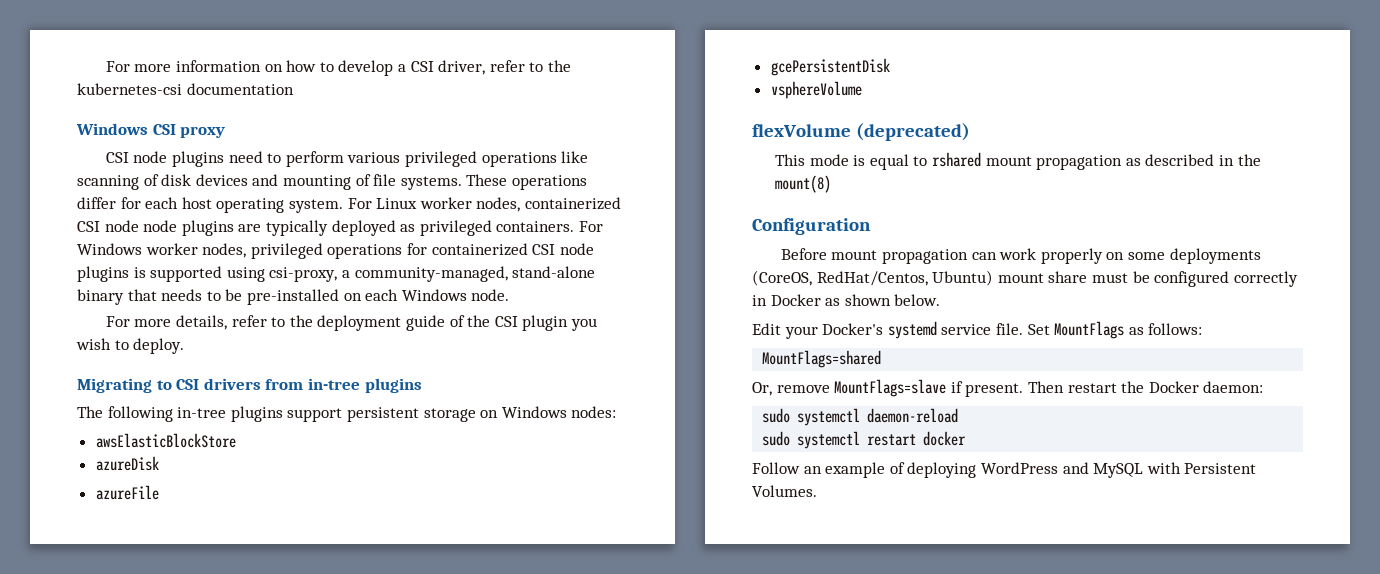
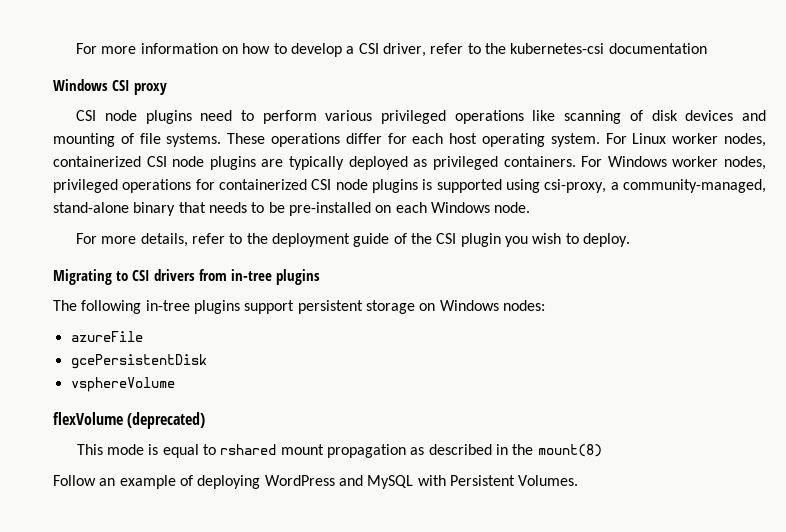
[143,220,178,232] node -> (205, 161) none
[95,433,236,448] [95,456,159,471] // awsElasticBlockStore // azureDisk -> (545, 305) none
[752,218,871,235] [780,248,1261,264] [752,270,1298,287] [752,294,941,306] [752,321,1203,339] [762,350,882,368] [752,379,1264,397] [762,408,959,426] [762,431,967,449] // Configuration // Before mount propagation can work properly on some deployments (CoreOS, RedHat/Centos, Ubuntu) mount share must be configured correctly in Docker as shown below. // Edit your Docker's systemd service file. Set MountFlags as follows: // MountFlags=shared // Or, remove MountFlags=slave if present. Then restart the Docker daemon: // sudo systemctl daemon-reload // sudo systemctl restart docker -> (602, 450) none

